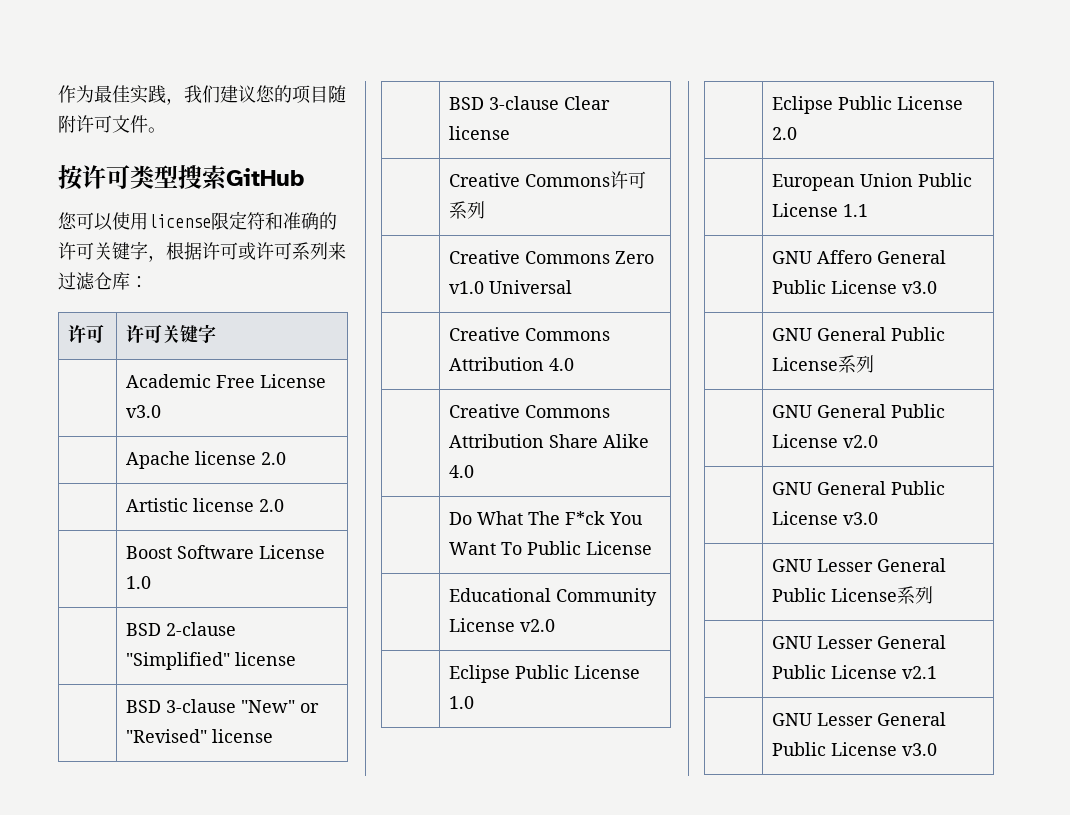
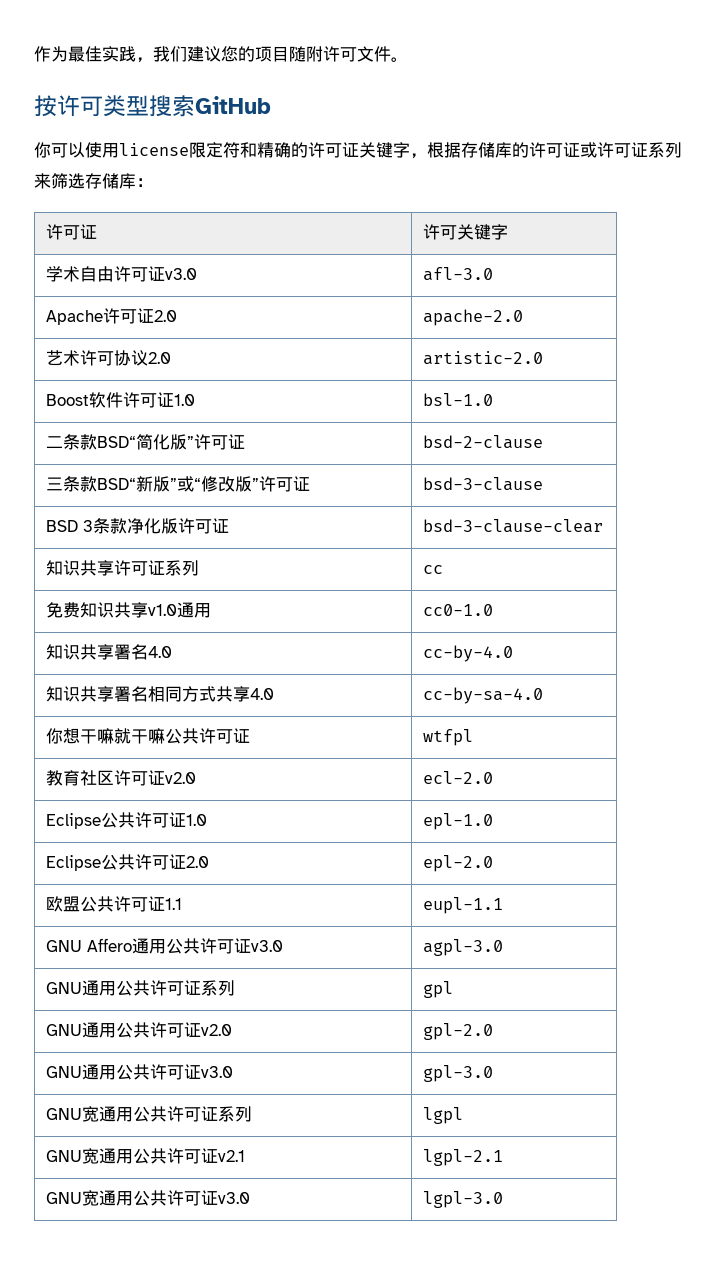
[58,212,77,230] 您 -> [34,142,51,158] 你
[283,212,301,230] 准 -> [257,142,274,158] 精
(94, 251) none -> [342,142,359,157] 证
[202,242,346,260] [58,272,112,290] 许可或许可系列来过滤仓 -> [461,142,682,158] [34,173,119,189] 存储库的许可证或许可证系列来筛选存储
(105, 333) none -> [79,224,97,239] 证
[126,374,327,388] [126,405,162,418] [126,451,287,469] [126,498,285,512] [126,545,326,559] [126,576,152,589] [126,622,237,636] [126,652,297,670] [126,699,320,713] [126,729,274,743] [449,96,611,110] [449,126,511,140] [449,171,647,189] [449,201,486,219] [449,250,655,264] [449,280,573,294] [449,327,611,341] [449,357,575,371] [449,404,611,418] [449,434,650,448] [449,465,475,478] [449,511,644,525] [449,541,653,555] [449,588,658,606] [449,618,556,632] [449,665,641,683] [449,696,475,709] [772,96,964,114] [772,127,798,140] [772,173,973,191] [772,203,869,217] [772,250,947,264] [772,280,938,294] [772,327,946,341] [772,355,875,373] [772,404,946,418] [772,434,879,448] [772,481,946,495] [772,511,879,525] [772,558,947,572] [772,586,934,604] [772,635,947,649] [772,665,938,679] [772,712,947,726] [772,742,938,756] | Academic Free License v3.0 // | Apache license 2.0 // | Artistic license 2.0 // | Boost Software License 1.0 // | BSD 2-clause "Simplified" license // | BSD 3-clause "New" or "Revised" license // | BSD 3-clause Clear license // | Creative Commons许可系列 // | Creative Commons Zero v1.0 Universal // | Creative Commons Attribution 4.0 // | Creative Commons Attribution Share Alike 4.0 // | Do What The F*ck You Want To Public License // | Educational Community License v2.0 // | Eclipse Public License 1.0 // | Eclipse Public License 2.0 // | European Union Public License 1.1 // | GNU Affero General Public License v3.0 // | GNU General Public License系列 // | GNU General Public License v2.0 // | GNU General Public License v3.0 // | GNU Lesser General Public License系列 // | GNU Lesser General Public License v2.1 // | GNU Lesser General Public License v3.0 -> [45,266,197,282] [422,267,493,281] [45,308,177,325] [422,309,523,326] [45,350,171,366] [422,351,543,365] [45,392,195,408] [422,393,493,406] [45,434,245,450] [422,435,543,449] [45,476,310,492] [422,477,543,491] [45,518,229,534] [422,519,603,533] [45,560,199,576] [422,565,443,574] [45,602,211,618] [422,604,493,616] [45,644,172,660] [422,645,513,662] [45,686,274,702] [422,687,543,704] [45,728,250,744] [422,729,473,746] [45,770,196,786] [422,771,493,784] [45,812,207,829] [422,813,493,830] [45,854,209,871] [422,855,493,872] [45,896,182,912] [422,897,503,914] [45,938,283,954] [422,939,503,956] [45,980,235,996] [422,981,453,998] [45,1022,232,1038] [422,1023,493,1040] [45,1064,233,1080] [422,1065,493,1082] [45,1106,252,1122] [422,1107,463,1124] [45,1148,245,1164] [422,1149,503,1166] [45,1190,250,1206] [422,1191,503,1208] 学术自由许可证v3.0 | afl-3.0 // Apache许可证2.0 | apache-2.0 // 艺术许可协议2.0 | artistic-2.0 // Boost软件许可证1.0 | bsl-1.0 // 二条款BSD“简化版”许可证 | bsd-2-clause // 三条款BSD“新版”或“修改版”许可证 | bsd-3-clause // BSD 3条款净化版许可证 | bsd-3-clause-clear // 知识共享许可证系列 | cc // 免费知识共享v1.0通用 | cc0-1.0 // 知识共享署名4.0 | cc-by-4.0 // 知识共享署名相同方式共享4.0 | cc-by-sa-4.0 // 你想干嘛就干嘛公共许可证 | wtfpl // 教育社区许可证v2.0 | ecl-2.0 // Eclipse公共许可证1.0 | epl-1.0 // Eclipse公共许可证2.0 | epl-2.0 // 欧盟公共许可证1.1 | eupl-1.1 // GNU Affero通用公共许可证v3.0 | agpl-3.0 // GNU通用公共许可证系列 | gpl // GNU通用公共许可证v2.0 | gpl-2.0 // GNU通用公共许可证v3.0 | gpl-3.0 // GNU宽通用公共许可证系列 | lgpl // GNU宽通用公共许可证v2.1 | lgpl-2.1 // GNU宽通用公共许可证v3.0 | lgpl-3.0

